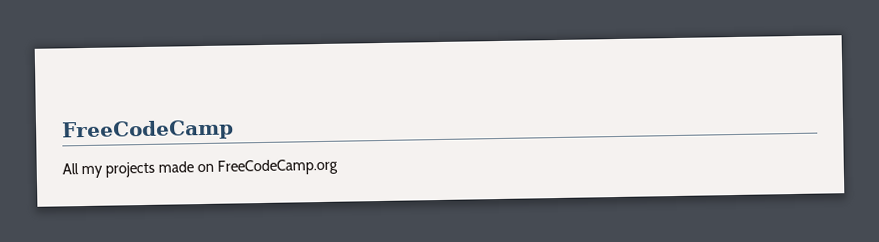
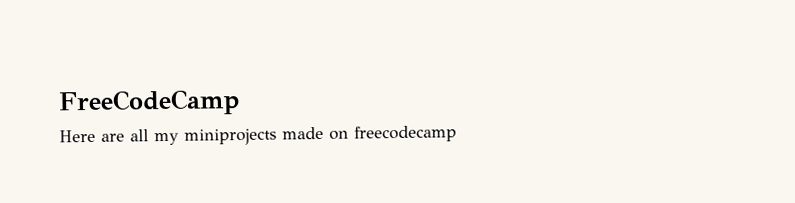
[62,161,155,179] All my projects -> [59,128,277,146] Here are all my miniprojects
[216,158,338,176] FreeCodeCamp.org -> [354,125,457,143] freecodecamp

